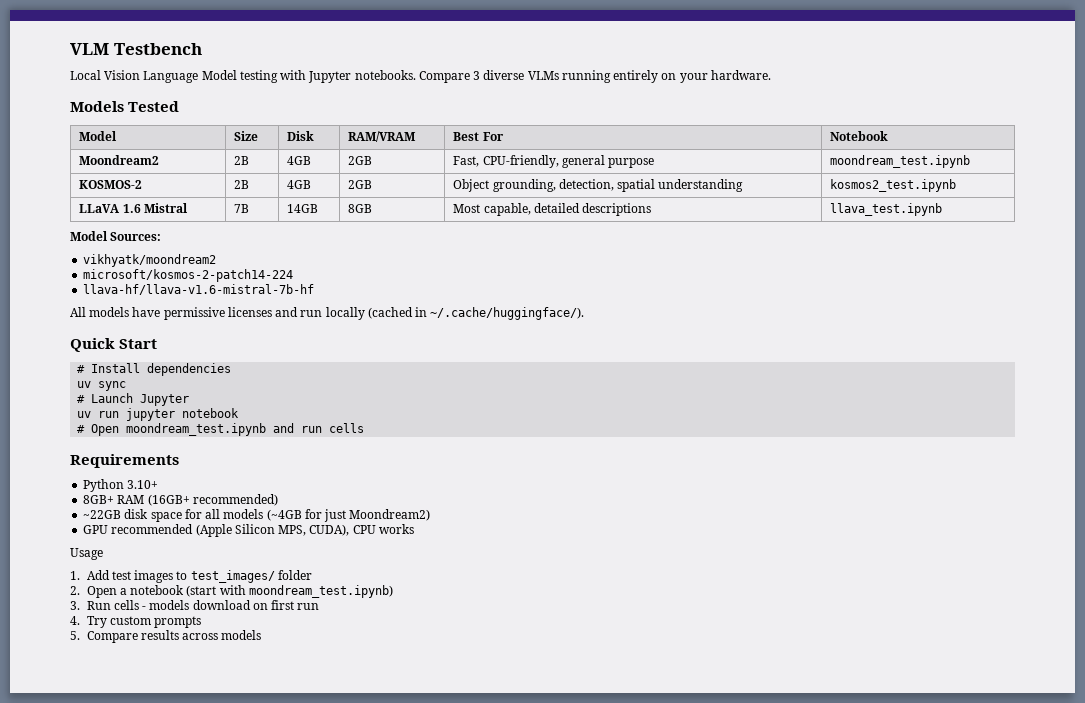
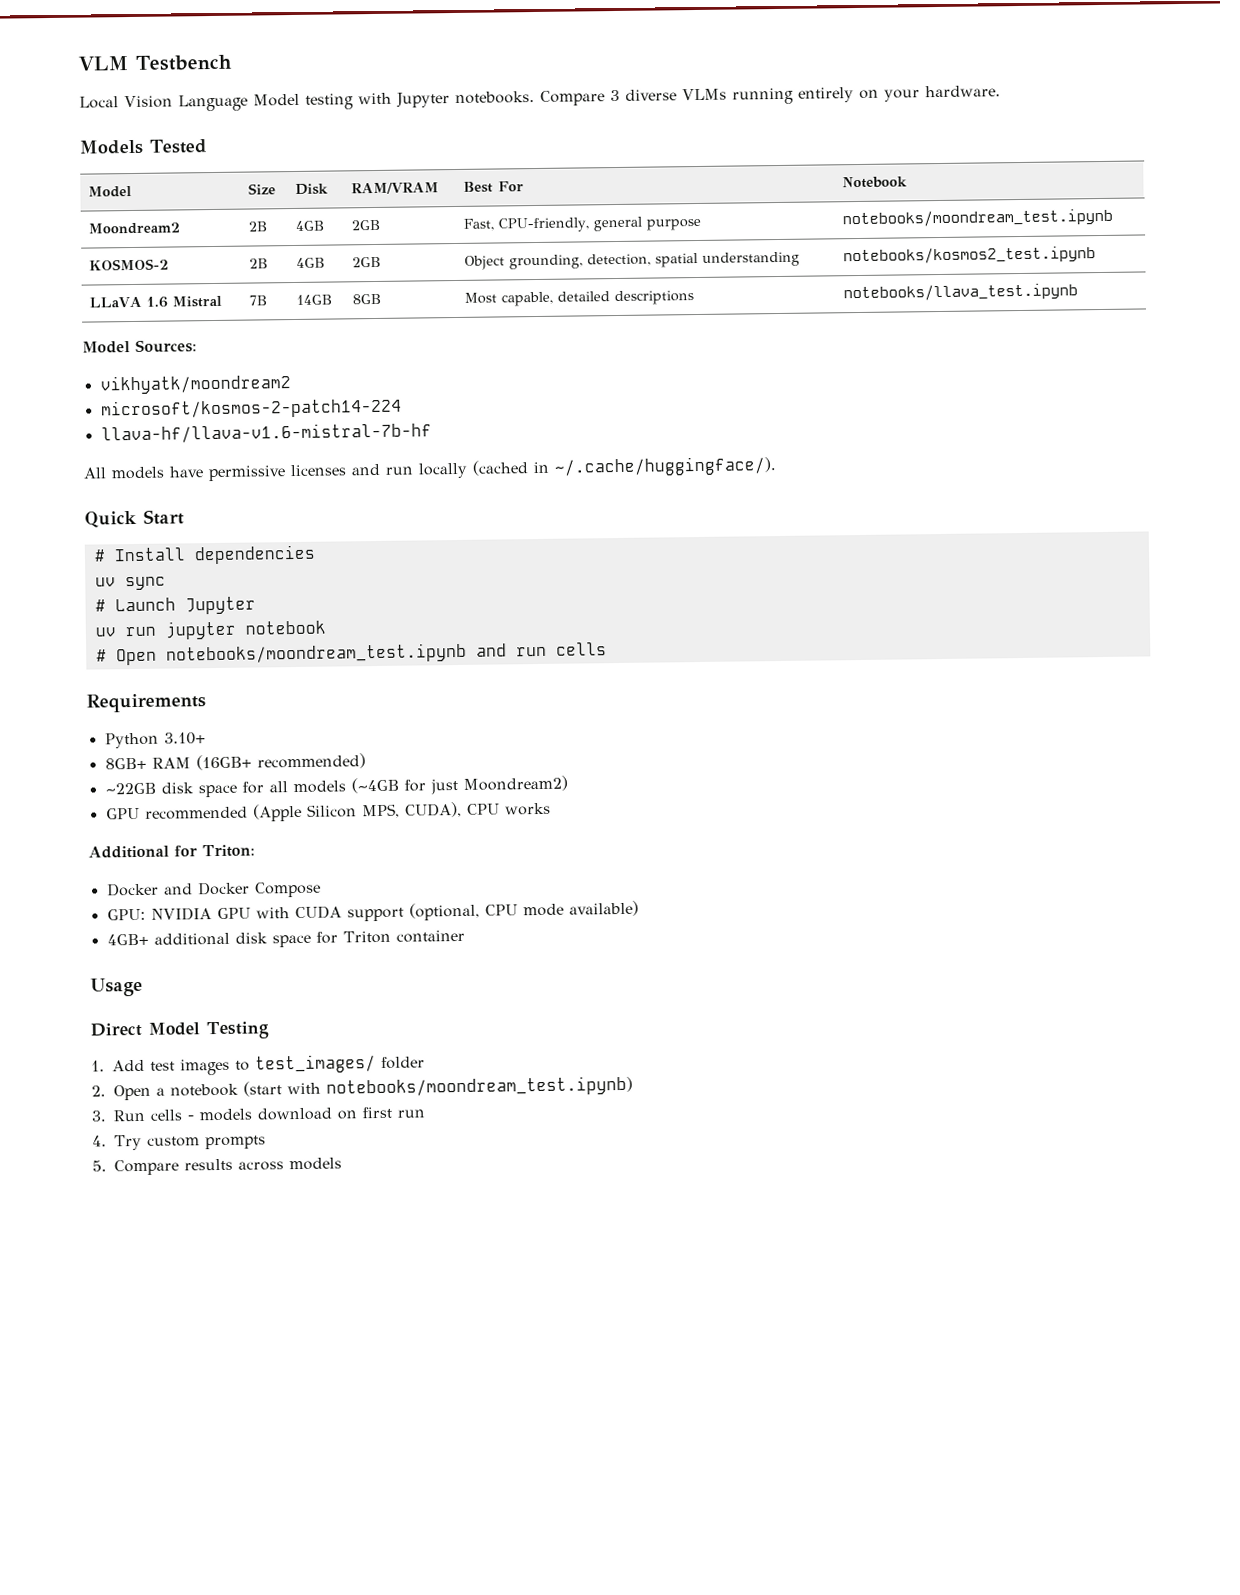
[830,155,971,168] moondream_test.ipynb -> [842,208,1114,228] notebooks/moondream_test.ipynb
[830,179,957,192] kosmos2_test.ipynb -> [843,246,1097,265] notebooks/kosmos2_test.ipynb
[830,203,943,216] llava_test.ipynb -> [843,283,1079,302] notebooks/llava_test.ipynb
[126,423,267,436] moondream_test.ipynb -> [165,642,467,665] notebooks/moondream_test.ipynb
[70,548,103,560] Usage -> [88,844,255,859] [106,881,321,898] [106,900,639,922] [106,929,465,948] [90,977,143,997] [90,1021,269,1040] Additional for Triton: // Docker and Docker Compose // GPU: NVIDIA GPU with CUDA support (optional, CPU mode available) // 4GB+ additional disk space for Triton container // Usage // Direct Model Testing
[248,585,393,598] moondream_test.ipynb) -> [326,1075,633,1098] notebooks/moondream_test.ipynb)

